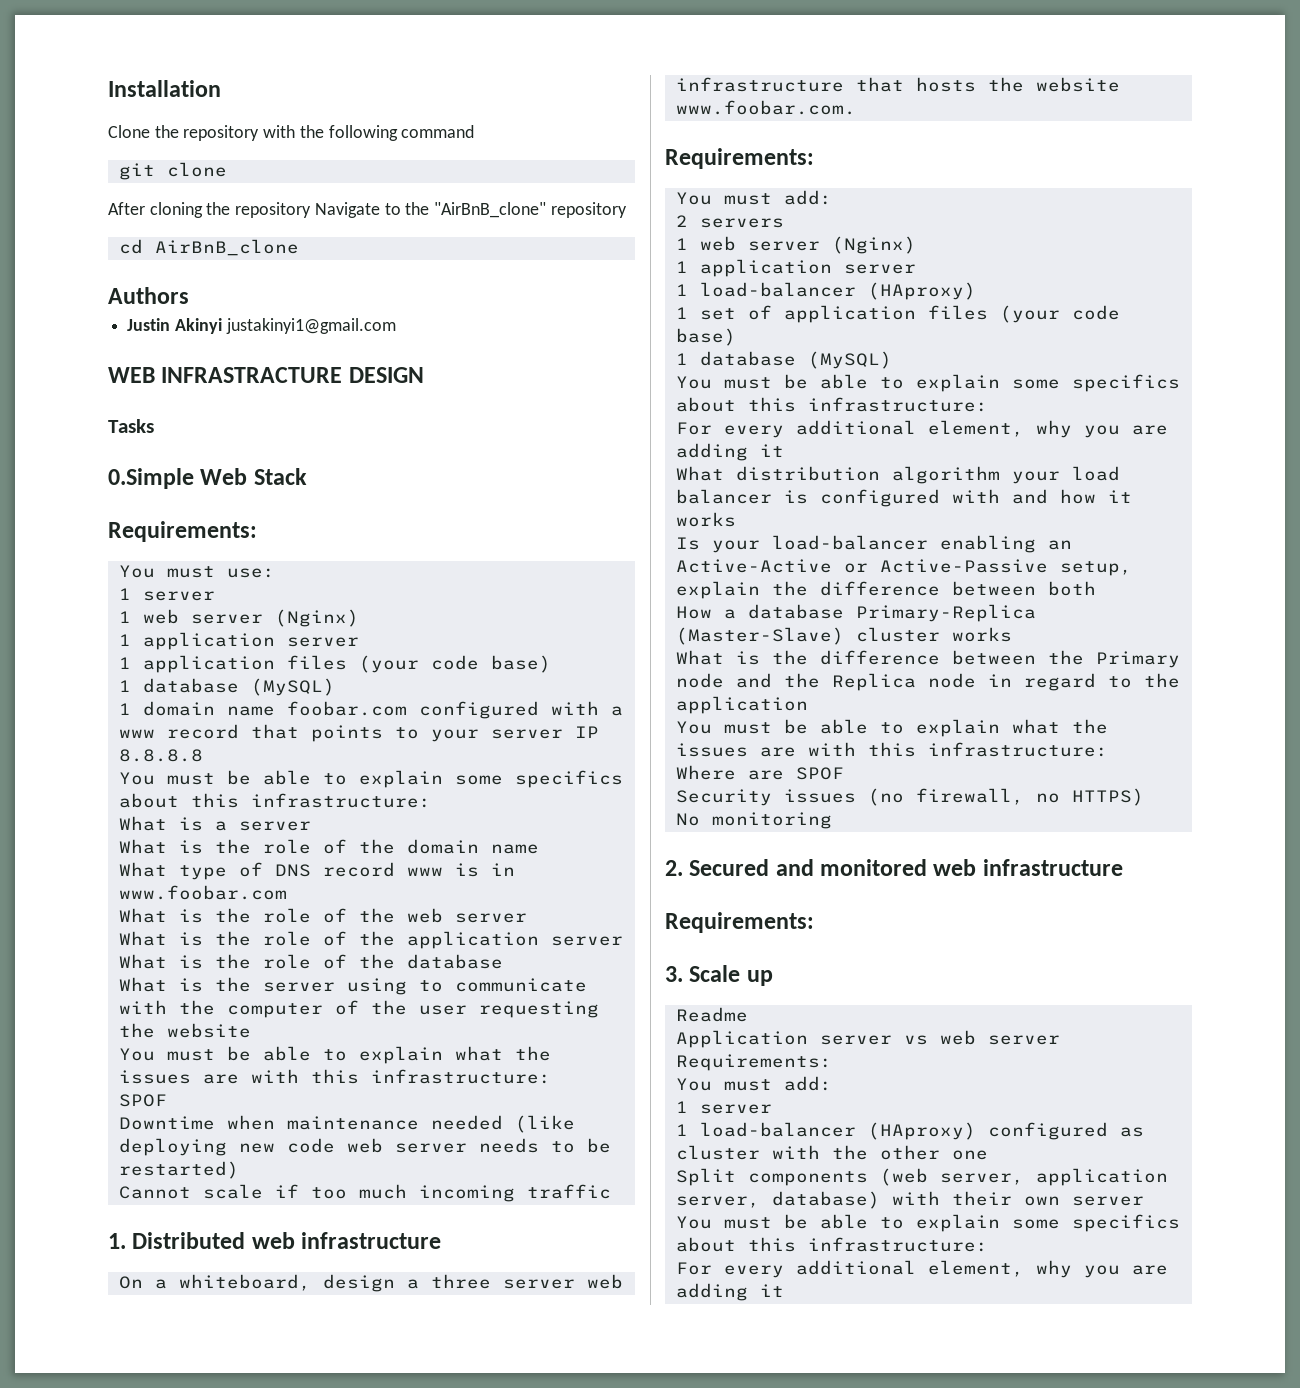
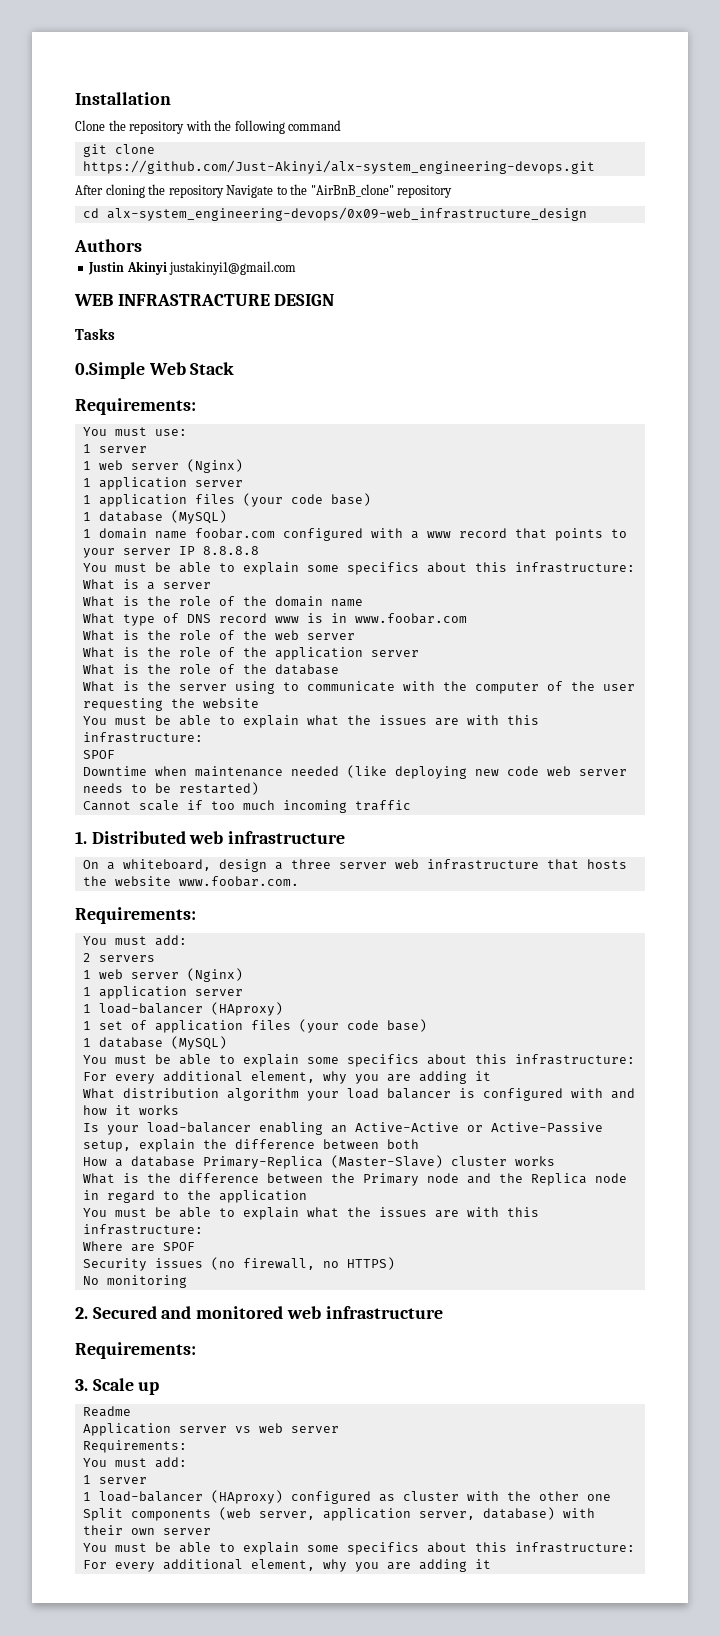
(227, 169) none -> [82,160,595,174] https://github.com/Just-Akinyi/alx-system_engineering-devops.git
[154,239,299,256] AirBnB_clone -> [106,207,587,221] alx-system_engineering-devops/0x09-web_infrastructure_design

